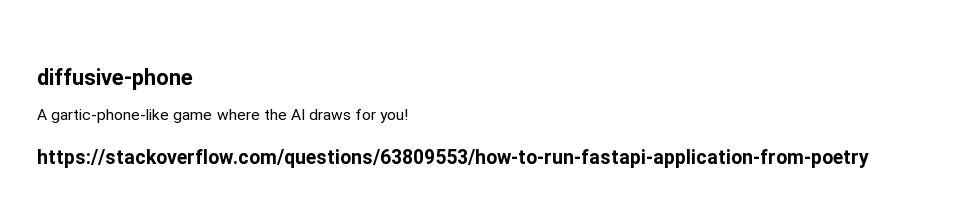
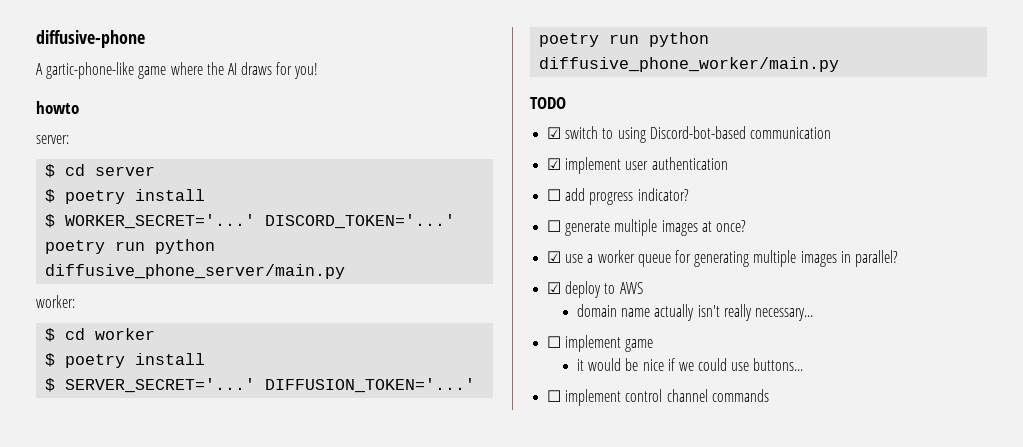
[37,149,869,168] https://stackoverflow.com/questions/63809553/how-to-run-fastapi-application-from-poetry -> [36,101,79,114] [36,135,69,144] [45,164,156,178] [45,189,206,204] [45,214,456,229] [45,239,216,254] [45,264,346,279] [36,295,75,308] [45,328,156,342] [45,353,206,368] [45,378,476,393] [539,32,710,47] [539,57,840,72] [530,97,566,109] [547,126,831,143] [547,157,728,174] [547,188,689,205] [547,219,746,236] [547,250,898,267] [547,281,643,298] [576,304,813,321] [547,335,654,352] [576,358,804,371] [547,389,769,406] howto // server: // $ cd server // $ poetry install // $ WORKER_SECRET='...' DISCORD_TOKEN='...' poetry run python diffusive_phone_server/main.py // worker: // $ cd worker // $ poetry install // $ SERVER_SECRET='...' DIFFUSION_TOKEN='...' poetry run python diffusive_phone_worker/main.py // TODO // ☑ switch to using Discord-bot-based communication // ☑ implement user authentication // ☐ add progress indicator? // ☐ generate multiple images at once? // ☑ use a worker queue for generating multiple images in parallel? // ☑ deploy to AWS // domain name actually isn't really necessary... // ☐ implement game // it would be nice if we could use buttons... // ☐ implement control channel commands

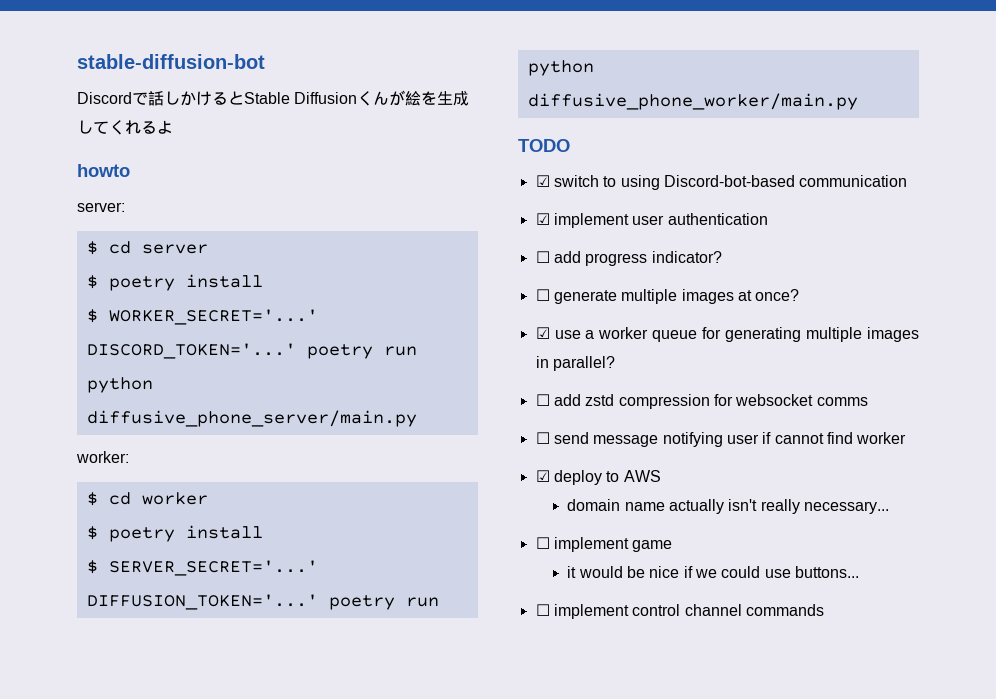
[36,30,145,48] [36,62,319,79] diffusive-phone // A gartic-phone-like game where the AI draws for you! -> [77,54,265,69] [77,90,470,106] [77,120,173,135] stable-diffusion-bot // Discordで話しかけるとStable Diffusionくんが絵を生成してくれるよ
(898, 258) none -> [535,394,868,409] [535,432,907,447] // ☐ add zstd compression for websocket comms // ☐ send message notifying user if cannot find worker

